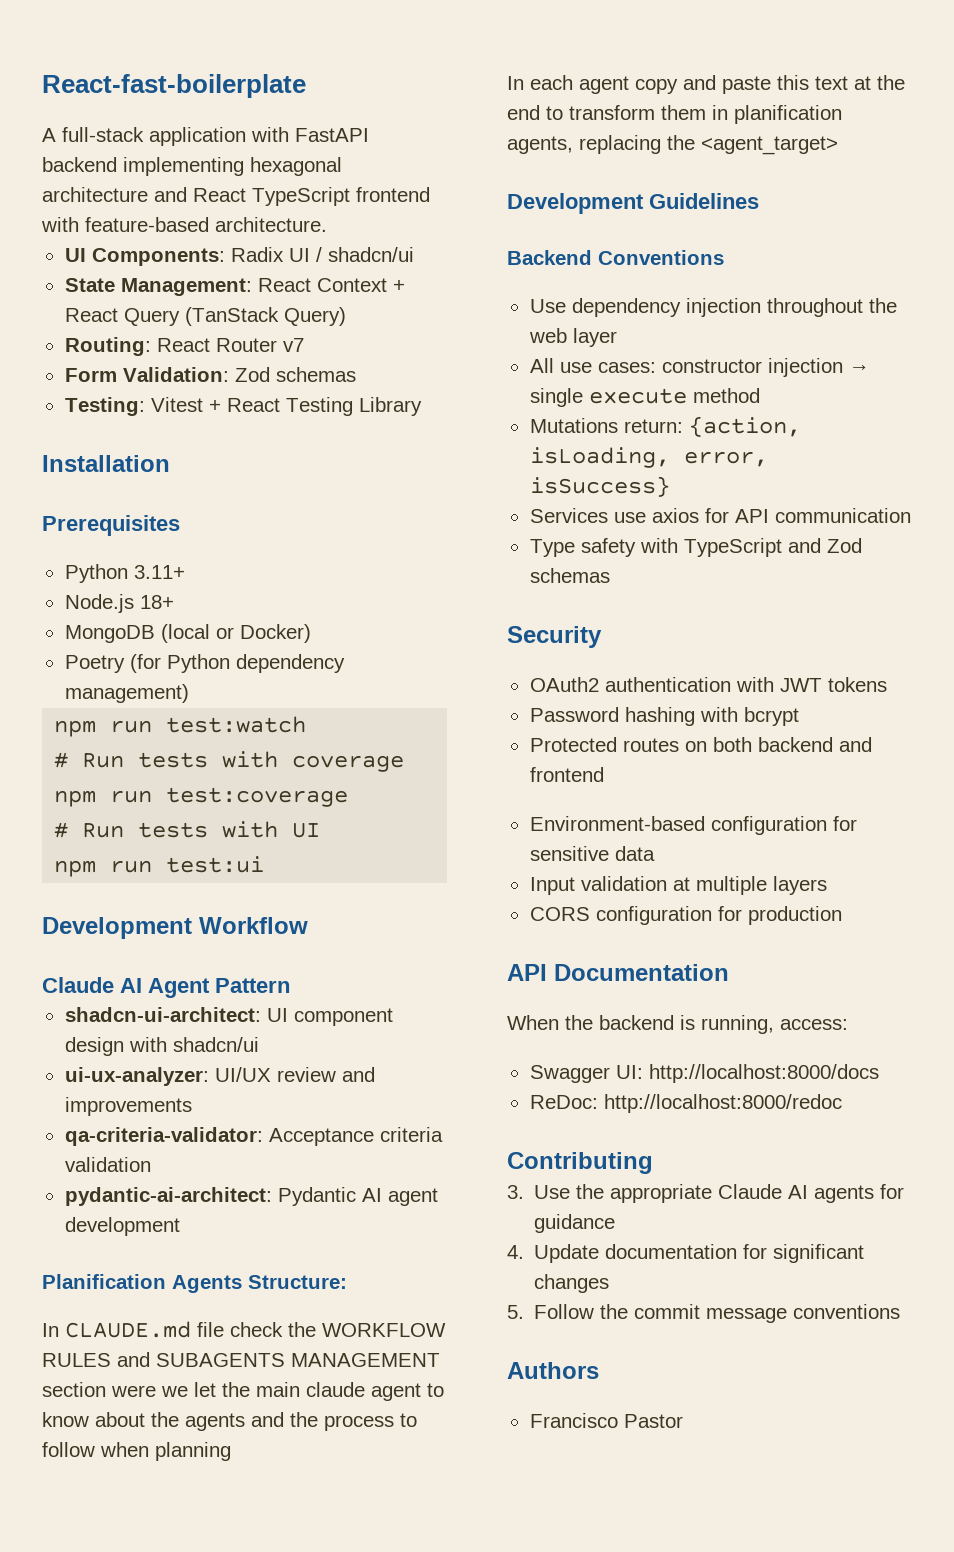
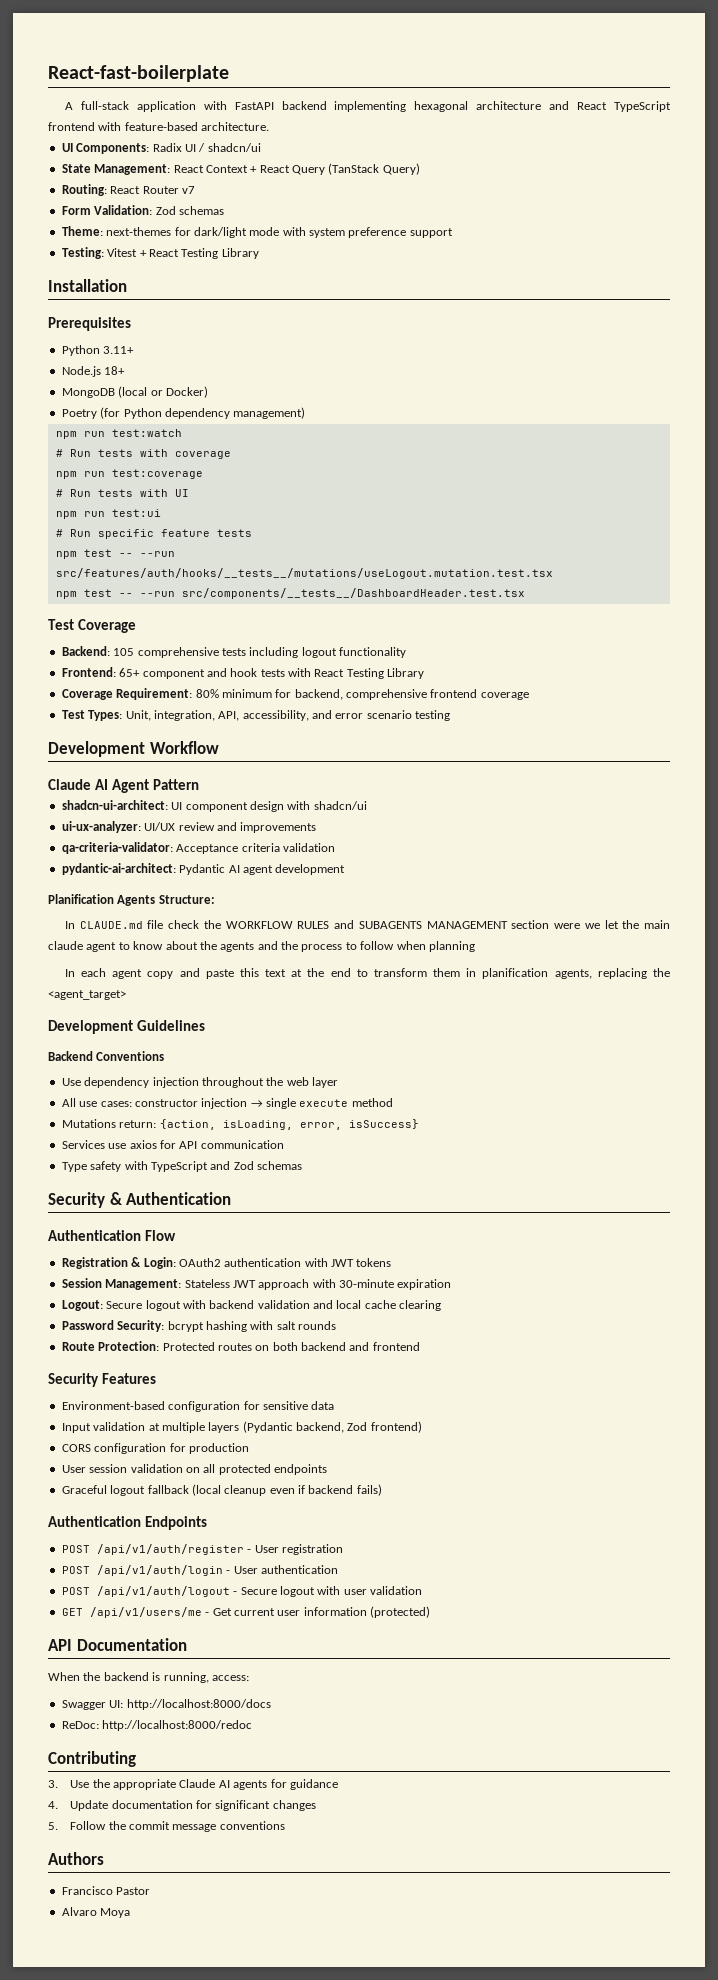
(356, 374) none -> [61,226,453,238] // Theme: next-themes for dark/light mode with system preference support
(265, 864) none -> [55,529,252,539] [55,549,175,559] [55,568,553,579] [55,588,525,599] [48,619,136,633] [61,646,406,658] [61,667,425,679] [61,688,529,700] [61,710,451,721] // # Run specific feature tests // npm test -- --run src/features/auth/hooks/__tests__/mutations/useLogout.mutation.test.tsx // npm test -- --run src/components/__tests__/DashboardHeader.test.tsx // Test Coverage // Backend: 105 comprehensive tests including logout functionality // Frontend: 65+ component and hook tests with React Testing Library // Coverage Requirement: 80% minimum for backend, comprehensive frontend coverage // Test Types: Unit, integration, API, accessibility, and error scenario testing
(602, 637) // -> [109,1192,232,1205] [48,1230,176,1241] [61,1257,176,1269] & Authentication // Authentication Flow // Registration & Login:
[529,707,799,726] Password hashing with bcrypt // -> [61,1278,452,1290] [61,1300,442,1311] [61,1320,336,1332] [61,1341,160,1351] Session Management: Stateless JWT approach with 30-minute expiration // Logout: Secure logout with backend validation and local cache clearing // Password Security: bcrypt hashing with salt rounds // Route Protection:
(604, 774) none -> [48,1373,156,1387] // Security Features
(827, 885) none -> [242,1421,422,1433] (Pydantic backend, Zod frontend)
(842, 915) none -> [61,1464,327,1475] [61,1484,382,1496] [48,1516,207,1530] [61,1544,343,1555] [61,1565,338,1576] [61,1586,422,1597] [61,1606,430,1618] // User session validation on all protected endpoints // Graceful logout fallback (local cleanup even if backend fails) // Authentication Endpoints // POST /api/v1/auth/register - User registration // POST /api/v1/auth/login - User authentication // POST /api/v1/auth/logout - Secure logout with user validation // GET /api/v1/users/me - Get current user information (protected)
(683, 1421) none -> [61,1907,131,1918] // Alvaro Moya

